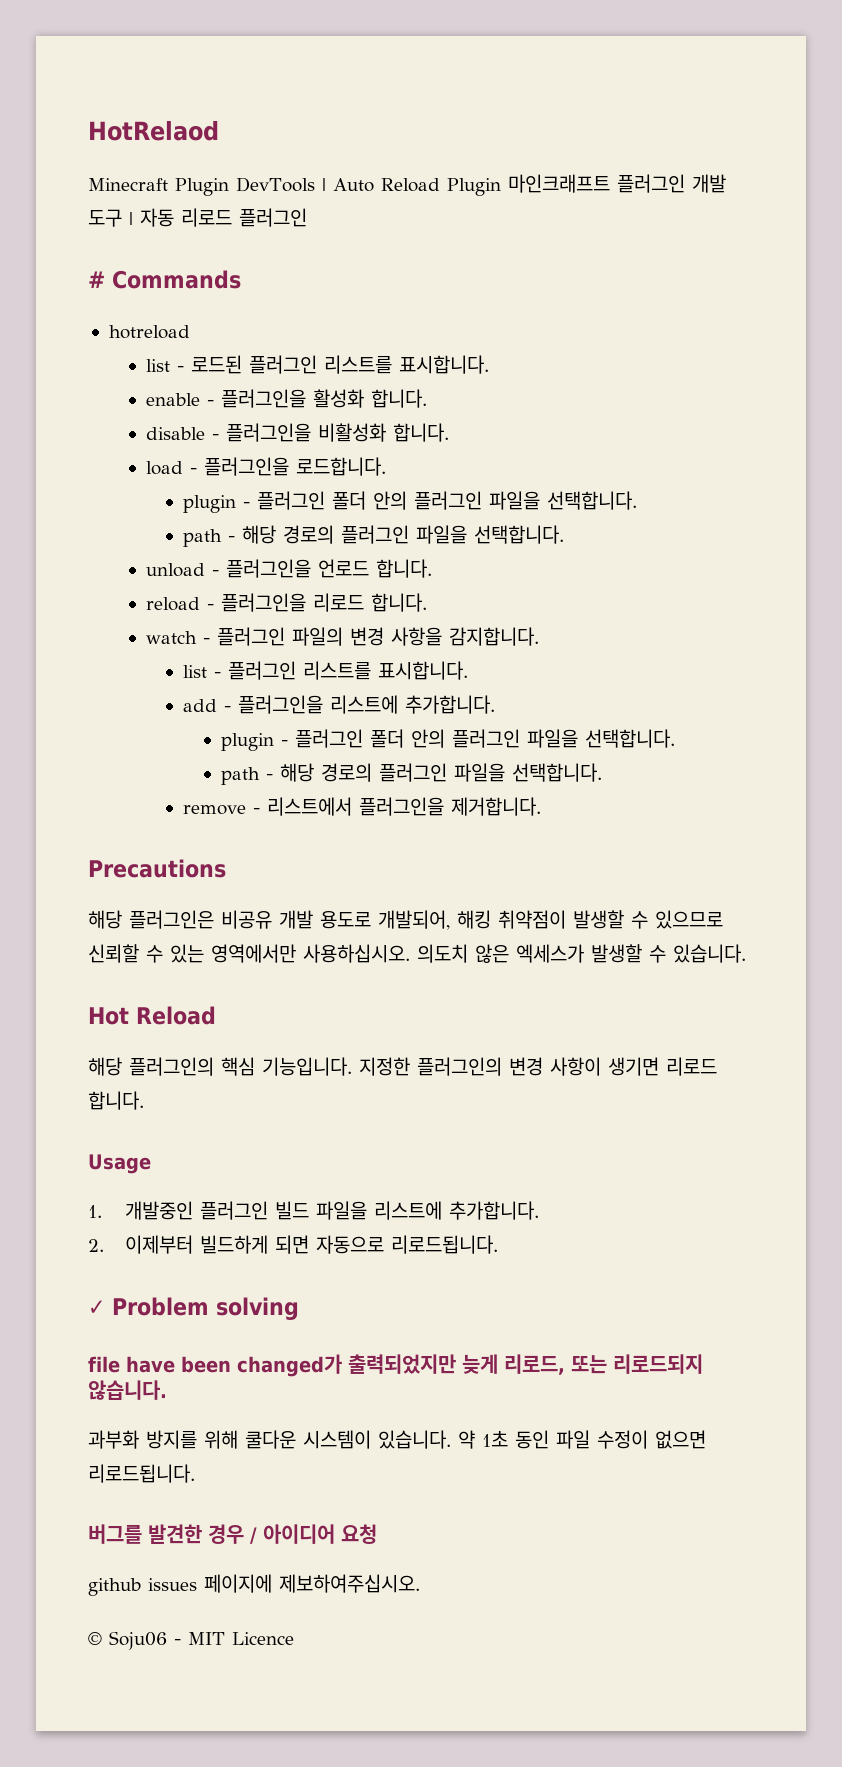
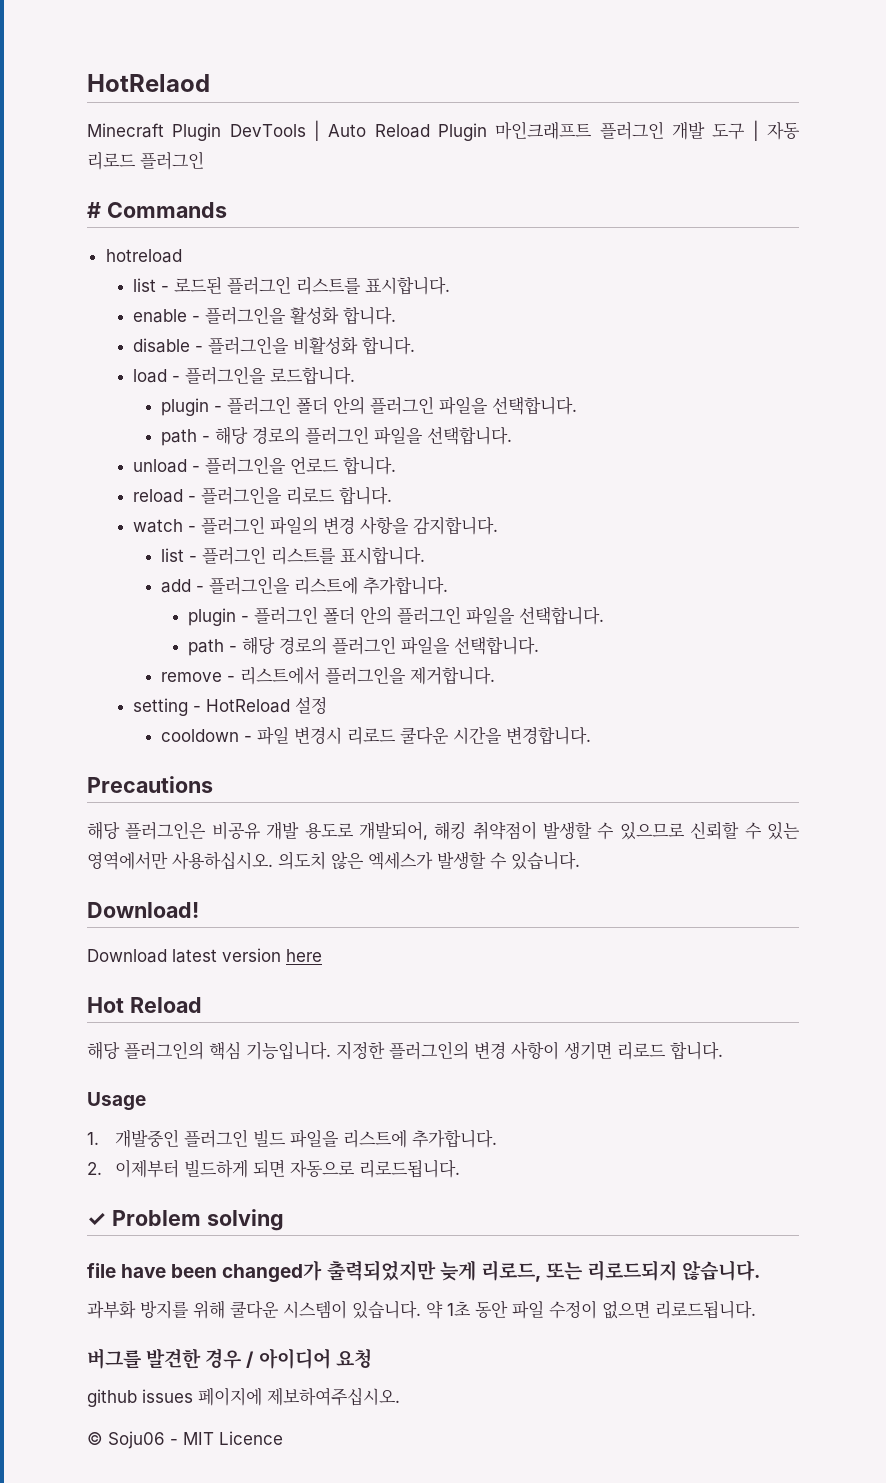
(542, 806) none -> [133,696,328,716] [160,726,591,745] // setting - HotReload 설정 // cooldown - 파일 변경시 리로드 쿨다운 시간을 변경합니다.
(746, 953) none -> [87,902,199,918] [87,948,322,963] // Download! // Download latest version here
[515,1430,549,1449] 동인 -> [475,1300,508,1318] 동안

